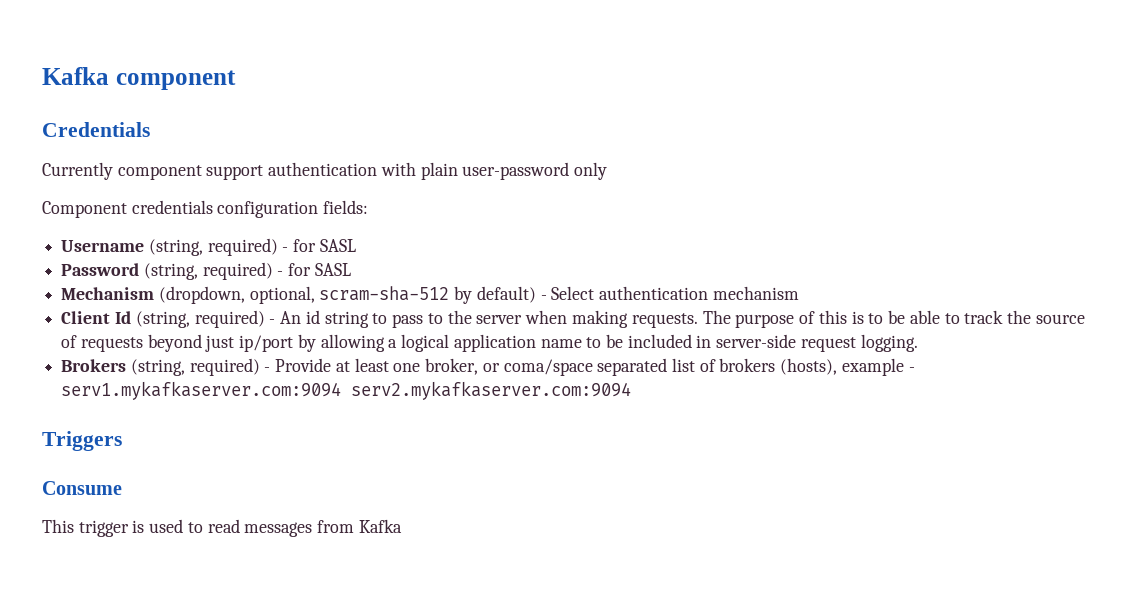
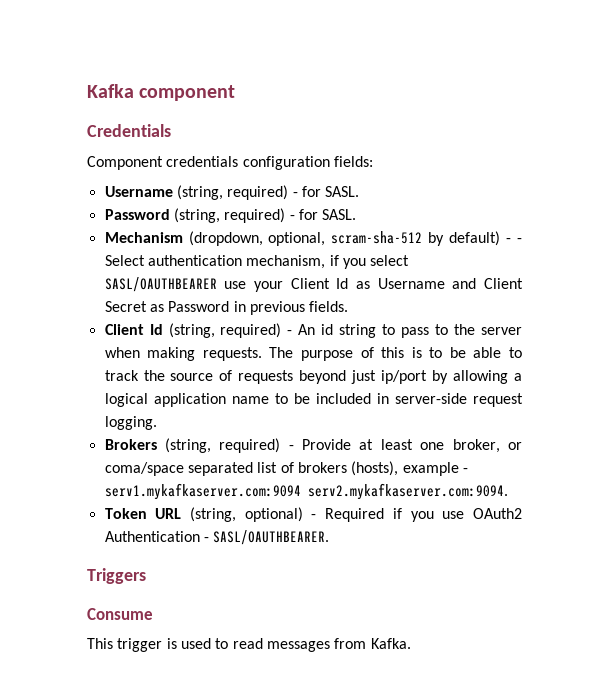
[42,162,608,180] // Currently component support authentication with plain user-password only -> (171, 130) none
[319,239,356,252] SASL -> [325,186,360,197] SASL.
[314,263,351,276] SASL -> [322,209,357,220] SASL.
(547, 297) none -> [517,238,522,243] -
[712,286,799,300] mechanism -> [246,255,410,269] [104,277,523,292] [104,301,349,315] mechanism, if you select SASL/OAUTHBEARER use your Client Id as Username and Client Secret as Password in previous fields.
[351,381,632,400] serv2.mykafkaserver.com:9094 -> [307,483,508,500] [104,507,522,522] [104,530,330,545] serv2.mykafkaserver.com:9094. // Token URL (string, optional) - Required if you use OAuth2 Authentication - SASL/OAUTHBEARER.
[358,519,402,533] Kafka -> [370,638,411,649] Kafka.

